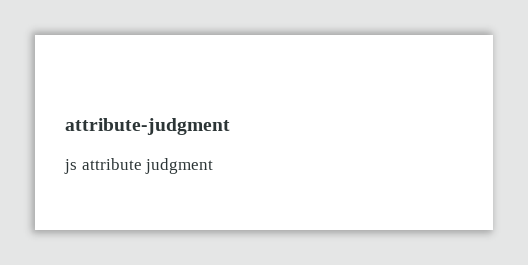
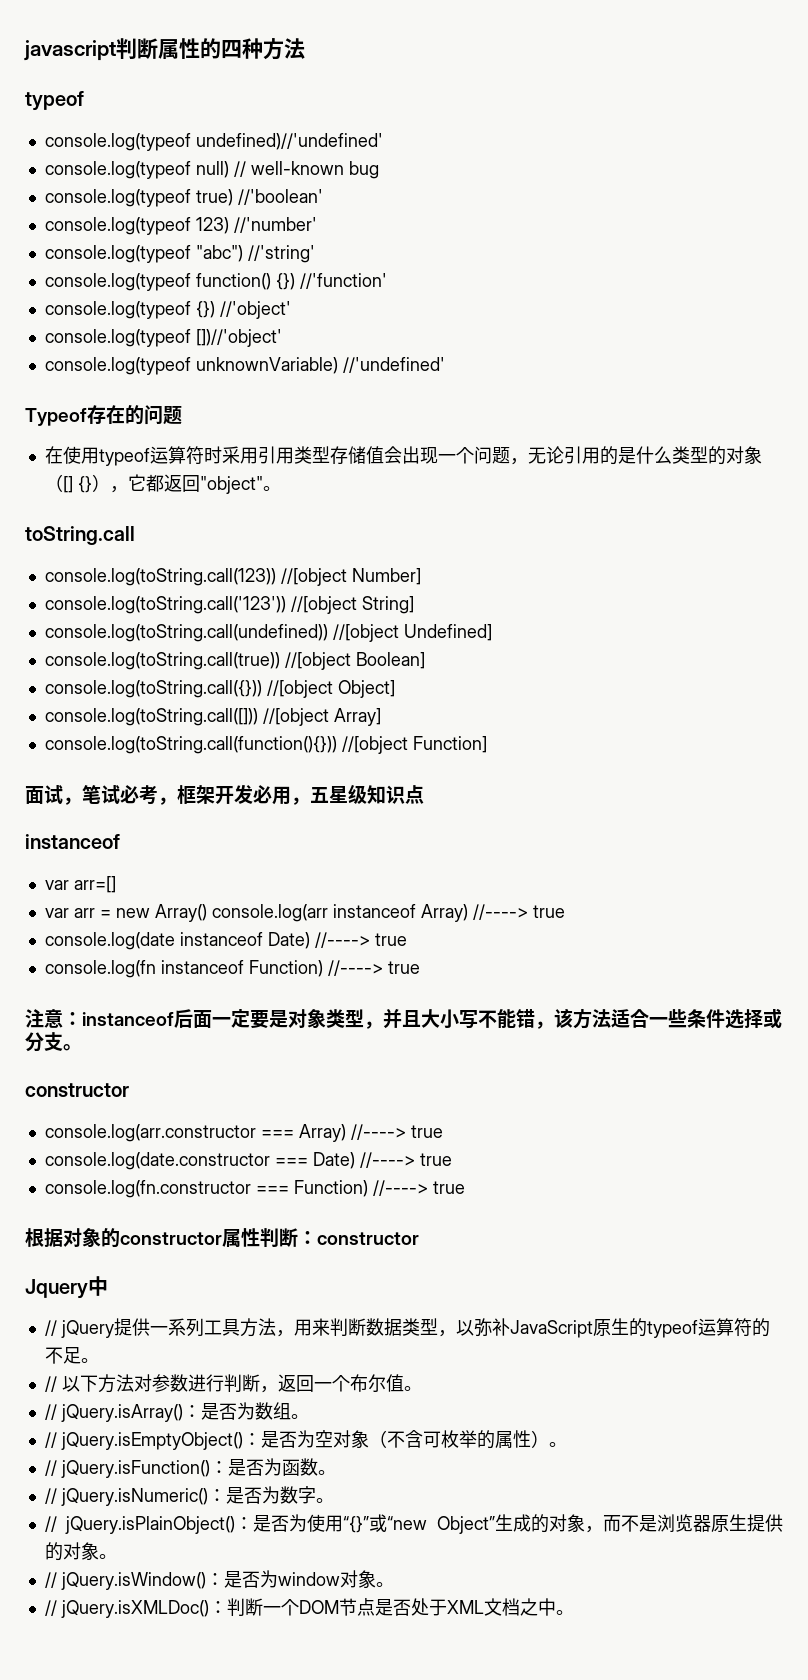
[65,118,230,135] [64,158,214,174] attribute-judgment // js attribute judgment -> [24,38,305,61] [25,91,84,111] [44,133,383,151] [44,161,379,179] [44,189,323,207] [44,217,317,235] [44,245,315,263] [44,273,387,291] [44,301,291,319] [44,329,282,347] [44,357,445,375] [25,405,182,426] [44,446,762,466] [44,474,281,494] [25,526,135,545] [44,568,421,586] [44,596,414,614] [44,624,492,642] [44,652,425,670] [44,680,395,698] [44,708,381,726] [44,736,487,754] [25,784,424,805] [25,834,120,849] [44,876,116,893] [44,904,565,922] [44,932,407,950] [44,960,420,978] [25,1008,782,1029] [25,1032,82,1052] [25,1083,129,1097] [44,1124,443,1142] [44,1152,452,1170] [44,1180,465,1198] [25,1228,419,1248] [25,1276,108,1299] [44,1318,770,1338] [44,1347,99,1364] [44,1374,422,1393] [44,1402,309,1422] [44,1430,567,1450] [44,1458,336,1478] [44,1486,334,1506] [44,1514,783,1534] [44,1542,117,1561] [44,1570,394,1590] [44,1598,574,1618] javascript判断属性的四种方法 // typeof // console.log(typeof undefined)//'undefined' // console.log(typeof null) // well-known bug // console.log(typeof true) //'boolean' // console.log(typeof 123) //'number' // console.log(typeof "abc") //'string' // console.log(typeof function() {}) //'function' // console.log(typeof {}) //'object' // console.log(typeof [])//'object' // console.log(typeof unknownVariable) //'undefined' // Typeof存在的问题 // 在使用typeof运算符时采用引用类型存储值会出现一个问题，无论引用的是什么类型的对象（[] {}），它都返回"object"。 // toString.call // console.log(toString.call(123)) //[object Number] // console.log(toString.call('123')) //[object String] // console.log(toString.call(undefined)) //[object Undefined] // console.log(toString.call(true)) //[object Boolean] // console.log(toString.call({})) //[object Object] // console.log(toString.call([])) //[object Array] // console.log(toString.call(function(){})) //[object Function] // 面试，笔试必考，框架开发必用，五星级知识点 // instanceof // var arr=[] // var arr = new Array() console.log(arr instanceof Array) //----> true // console.log(date instanceof Date) //----> true // console.log(fn instanceof Function) //----> true // 注意：instanceof后面一定要是对象类型，并且大小写不能错，该方法适合一些条件选择或分支。 // constructor // console.log(arr.constructor === Array) //----> true // console.log(date.constructor === Date) //----> true // console.log(fn.constructor === Function) //----> true // 根据对象的constructor属性判断：constructor // Jquery中 // // jQuery提供一系列工具方法，用来判断数据类型，以弥补JavaScript原生的typeof运算符的不足。 // // 以下方法对参数进行判断，返回一个布尔值。 // // jQuery.isArray()：是否为数组。 // // jQuery.isEmptyObject()：是否为空对象（不含可枚举的属性）。 // // jQuery.isFunction()：是否为函数。 // // jQuery.isNumeric()：是否为数字。 // // jQuery.isPlainObject()：是否为使用“{}”或“new Object”生成的对象，而不是浏览器原生提供的对象。 // // jQuery.isWindow()：是否为window对象。 // // jQuery.isXMLDoc()：判断一个DOM节点是否处于XML文档之中。

